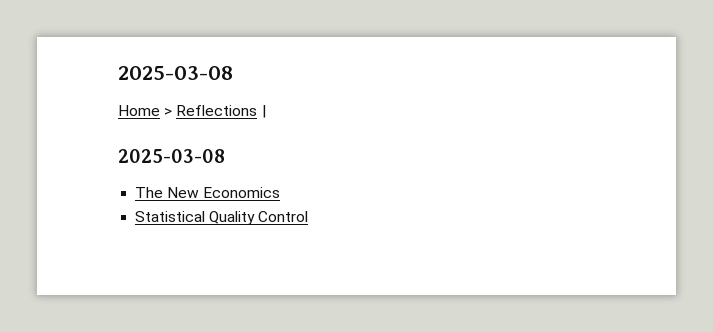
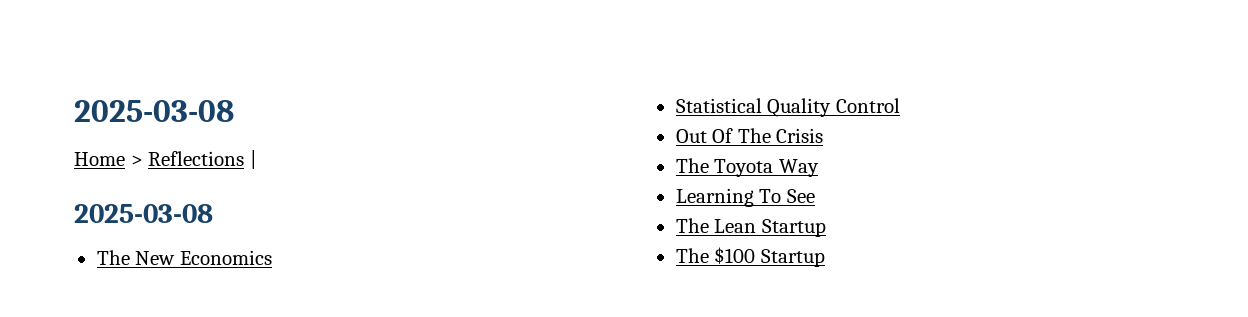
(309, 216) none -> [675,128,824,143] [675,158,819,177] [675,188,815,207] [675,218,826,237] [675,247,825,267] // Out Of The Crisis // The Toyota Way // Learning To See // The Lean Startup // The $100 Startup

